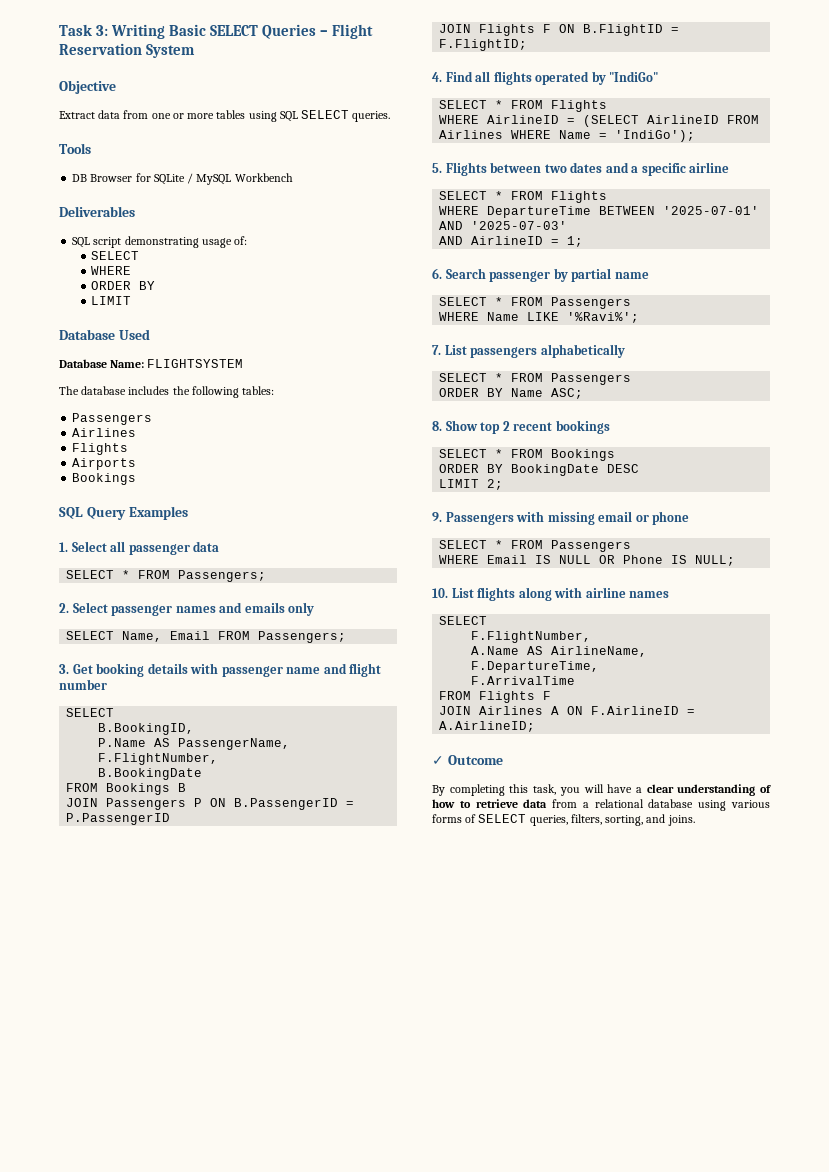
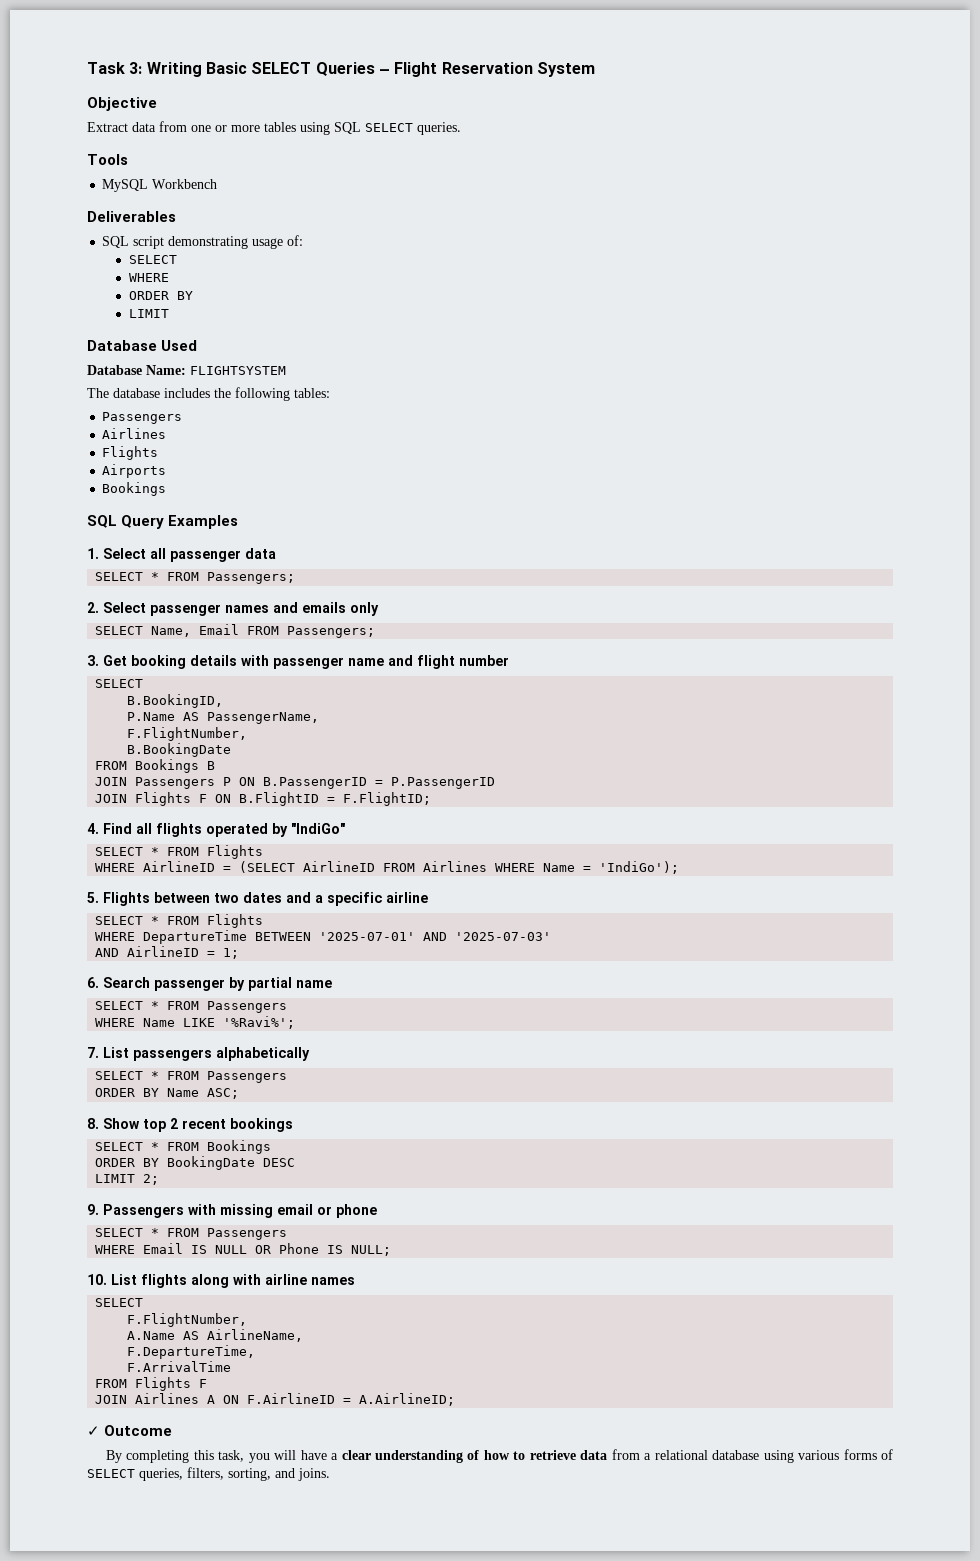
[72,173,194,185] DB Browser for SQLite / -> (128, 159) none

